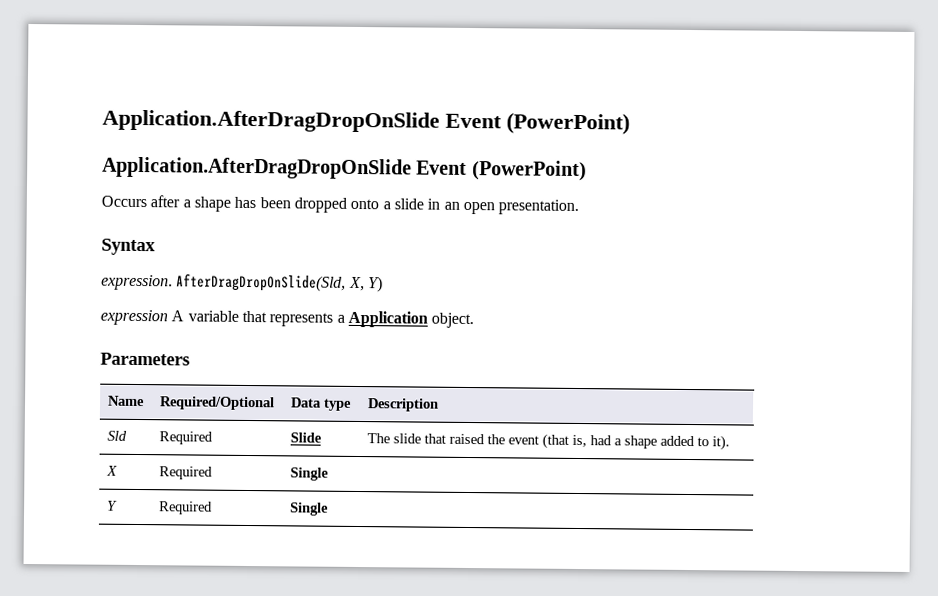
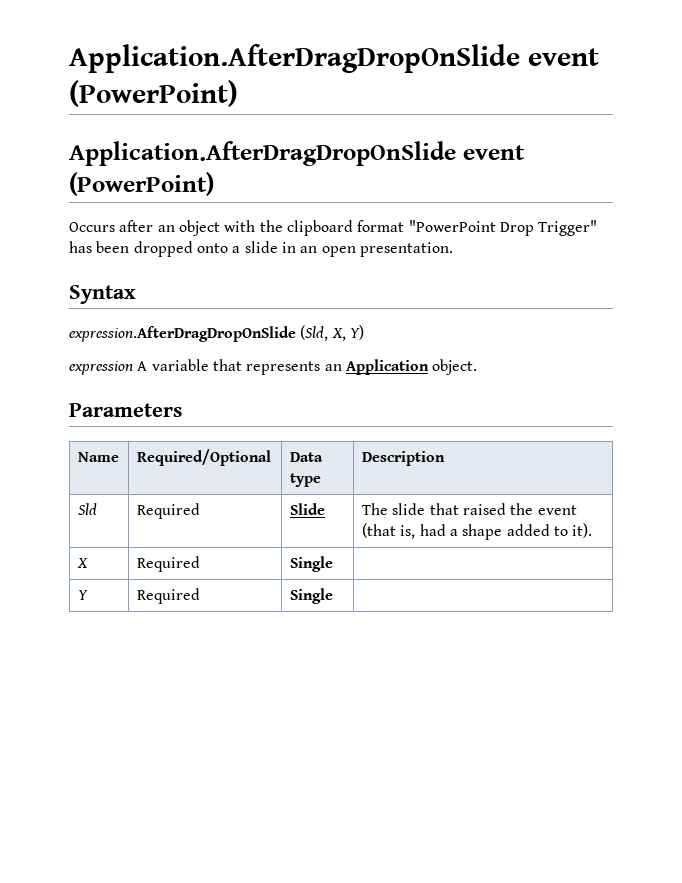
[102,109,502,133] Application.AfterDragDropOnSlide Event -> [69,44,599,73] Application.AfterDragDropOnSlide event
[416,160,468,175] Event -> [462,145,525,160] event
[182,196,231,212] a shape -> [157,220,598,236] an object with the clipboard format "PowerPoint Drop Trigger"
[101,273,347,292] expression. AfterDragDropOnSlide(Sld, -> [69,325,329,342] expression.AfterDragDropOnSlide (Sld,
[336,314,345,323] a -> [324,364,342,371] an

